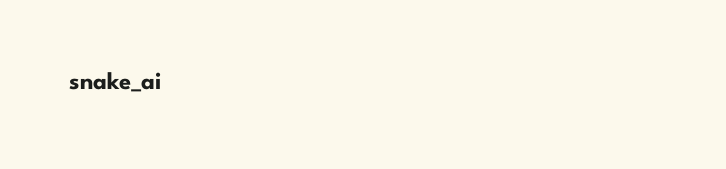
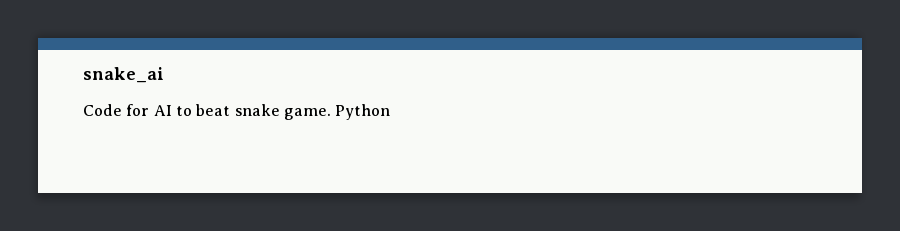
(161, 82) none -> [83,104,391,120] // Code for AI to beat snake game. Python

